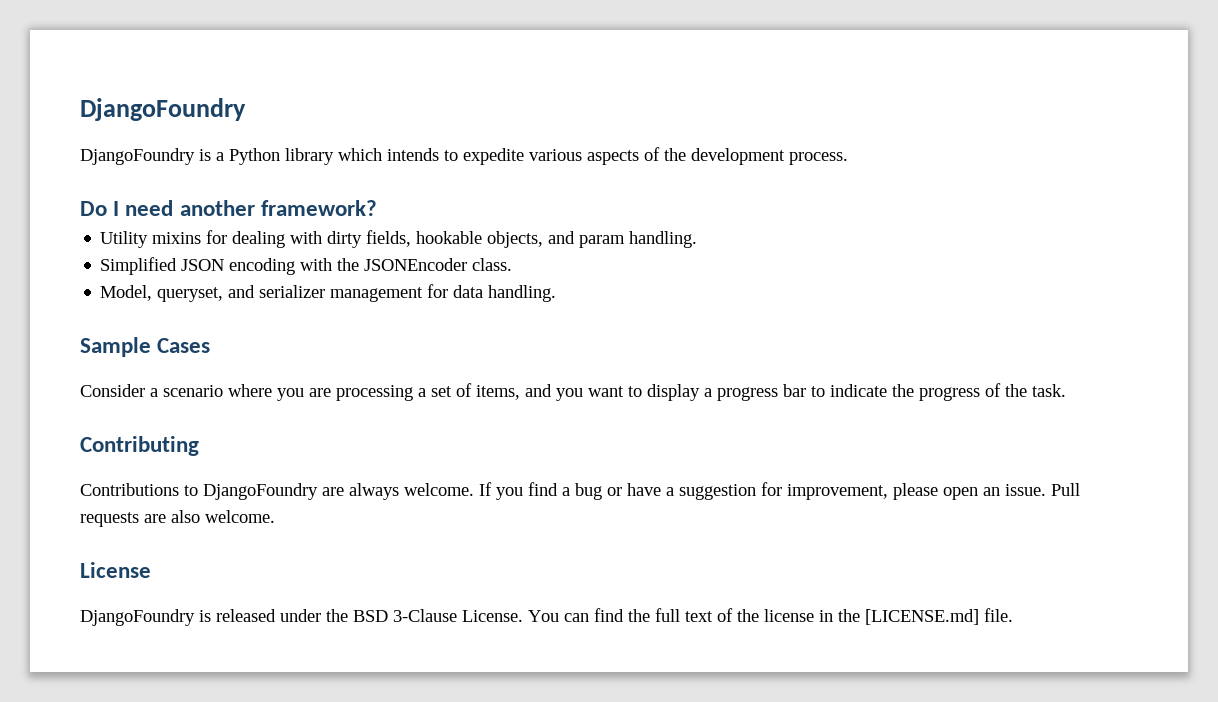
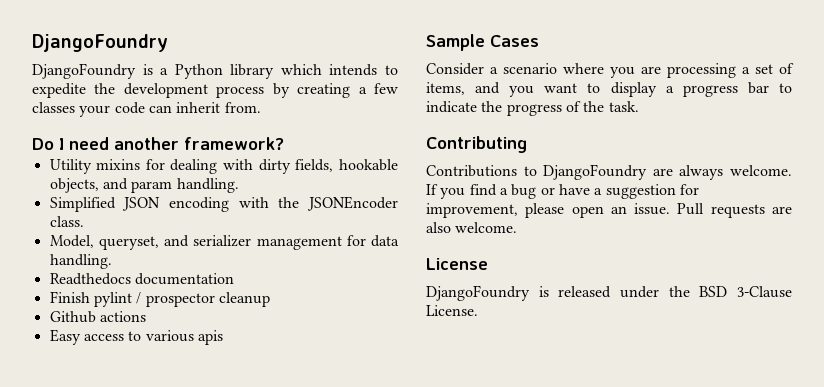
[529,147,848,165] various aspects of the development process. -> [94,83,398,98] [32,102,261,117] the development process by creating a few classes your code can inherit from.
(557, 293) none -> [49,273,234,285] [49,291,270,307] [49,311,146,323] [49,329,223,345] // Readthedocs documentation // Finish pylint / prospector cleanup // Github actions // Easy access to various apis
[528,608,1013,625] You can find the full text of the license in the [LICENSE.md] file. -> (478, 310) none

